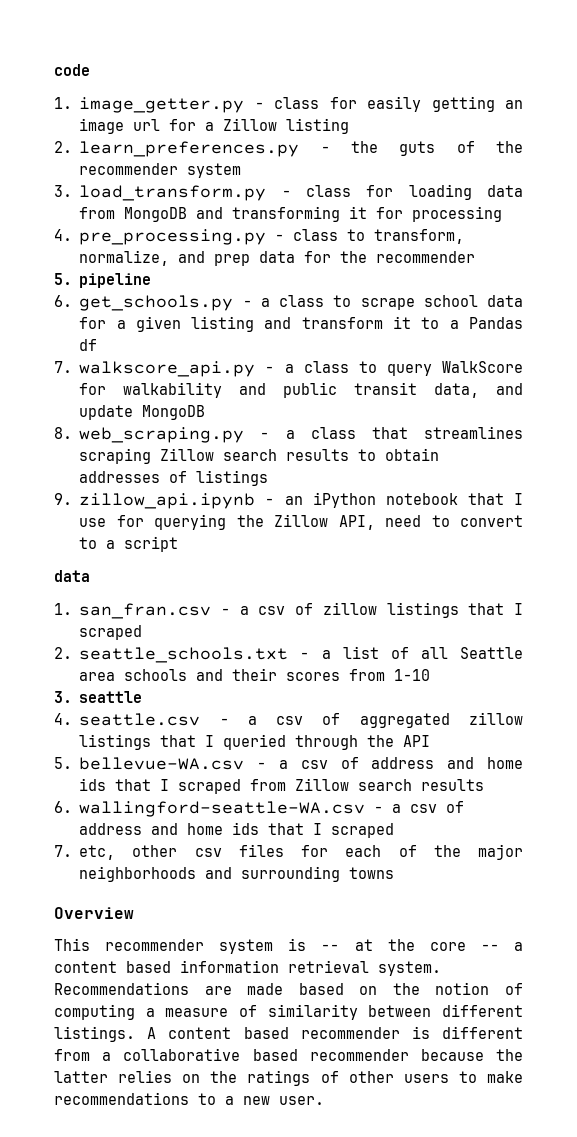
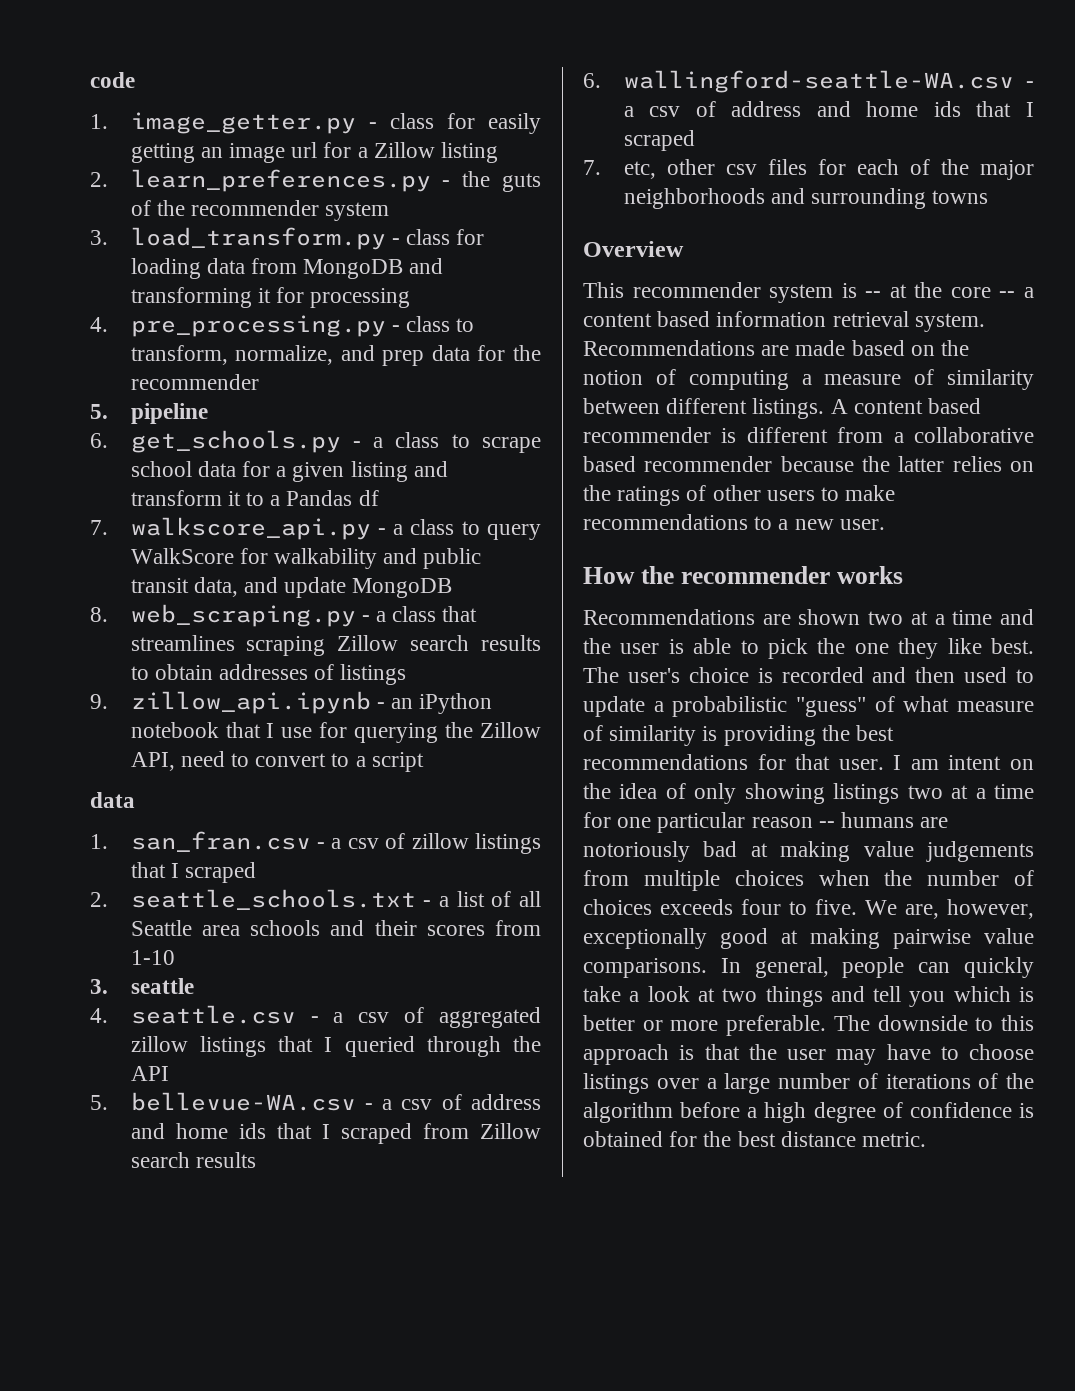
(324, 1100) none -> [583,566,903,584] [583,609,1034,625] [583,638,1034,659] [583,667,1034,683] [583,696,1034,717] [583,725,895,746] [583,754,1034,770] [583,783,1034,804] [583,812,949,833] [583,841,1034,862] [583,870,1034,891] [583,899,1034,919] [583,928,1034,949] [583,957,1034,978] [583,986,1034,1007] [583,1015,1034,1036] [583,1044,1034,1065] [583,1073,1034,1094] [583,1102,1034,1123] [583,1131,927,1147] // How the recommender works // Recommendations are shown two at a time and the user is able to pick the one they like best. The user's choice is recorded and then used to update a probabilistic "guess" of what measure of similarity is providing the best recommendations for that user. I am intent on the idea of only showing listings two at a time for one particular reason -- humans are notoriously bad at making value judgements from multiple choices when the number of choices exceeds four to five. We are, however, exceptionally good at making pairwise value comparisons. In general, people can quickly take a look at two things and tell you which is better or more preferable. The downside to this approach is that the user may have to choose listings over a large number of iterations of the algorithm before a high degree of confidence is obtained for the best distance metric.

